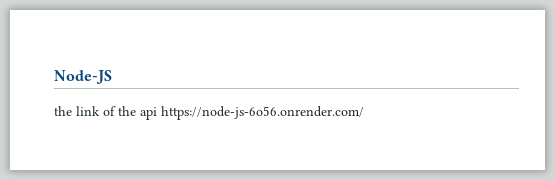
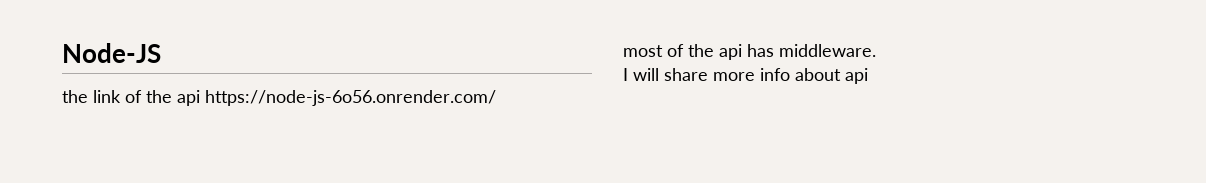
(364, 113) none -> [623,44,876,60] [623,68,868,84] // most of the api has middleware. // I will share more info about api

